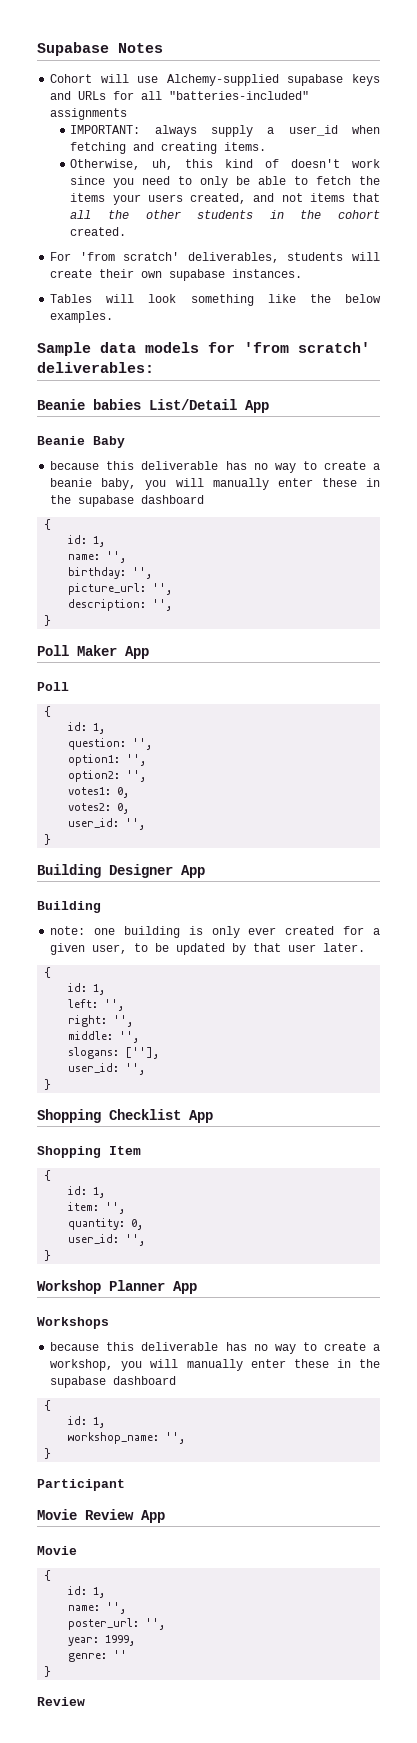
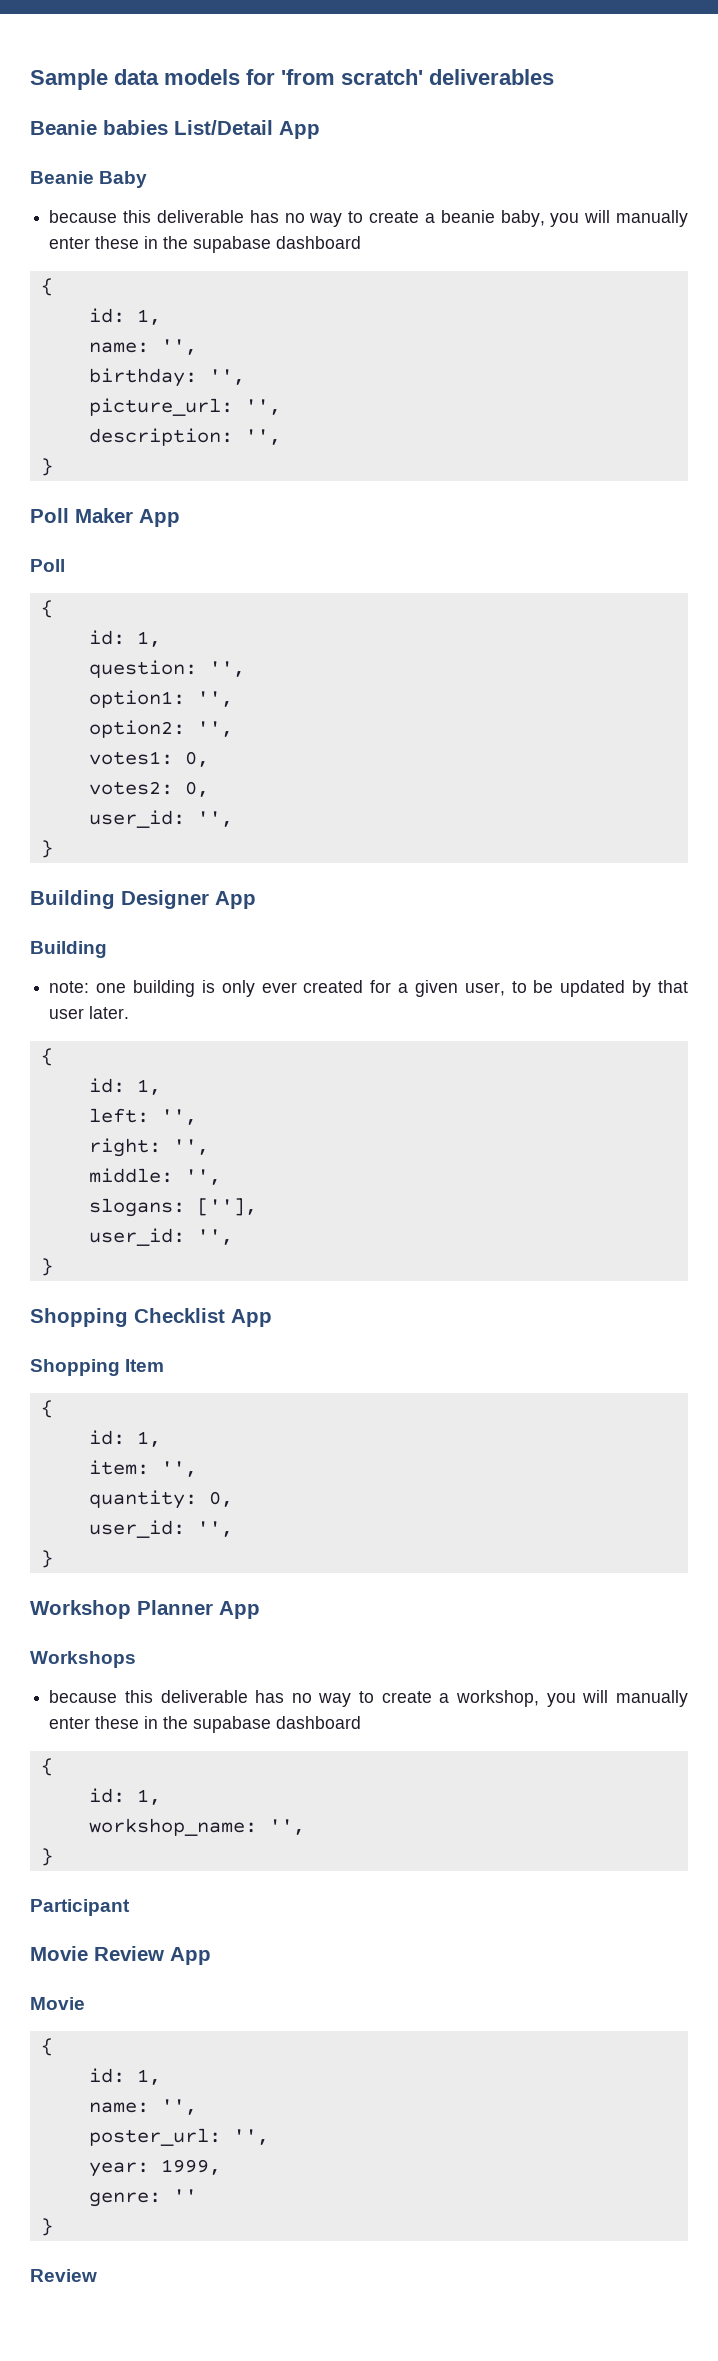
[37,42,163,56] [50,74,380,86] [50,91,310,100] [50,108,128,120] [70,125,380,137] [70,142,267,154] [70,159,380,170] [70,176,381,188] [70,193,380,205] [70,210,380,219] [70,227,127,236] [50,252,380,263] [50,269,303,281] [50,294,381,306] [50,311,114,323] Supabase Notes // Cohort will use Alchemy-supplied supabase keys and URLs for all "batteries-included" assignments // IMPORTANT: always supply a user_id when fetching and creating items. // Otherwise, uh, this kind of doesn't work since you need to only be able to fetch the items your users created, and not items that all the other students in the cohort created. // For 'from scratch' deliverables, students will create their own supabase instances. // Tables will look something like the below examples. // -> (30, 79) none
[37,362,154,373] deliverables: -> [429,69,554,85] deliverables

